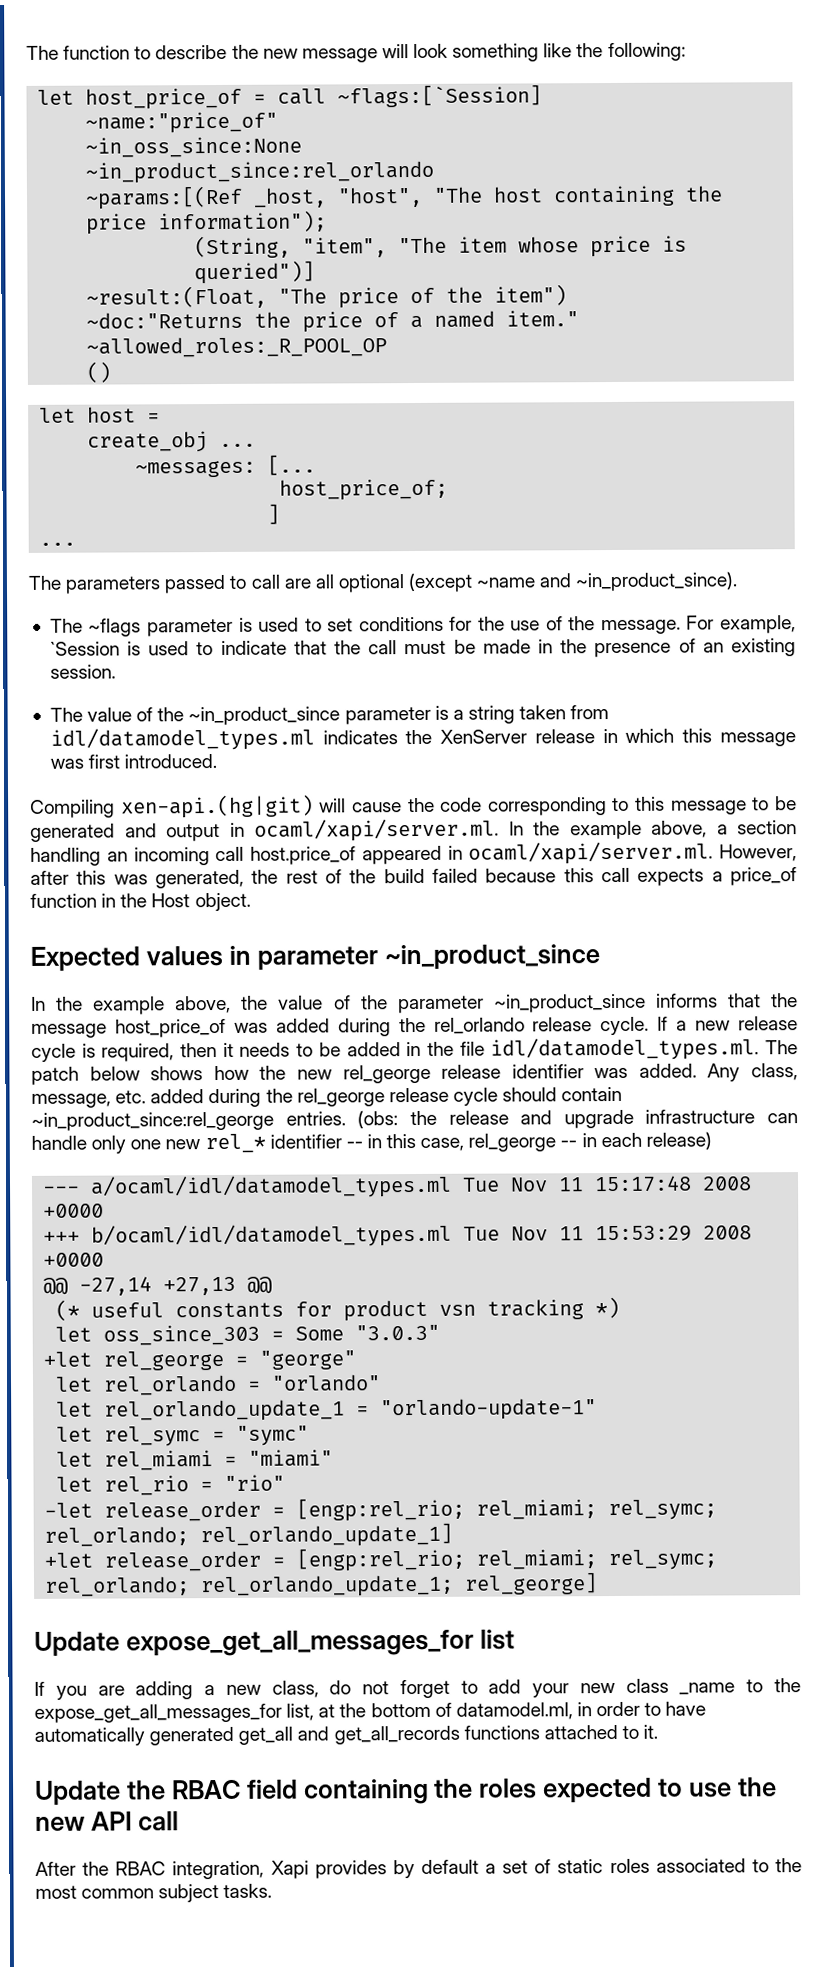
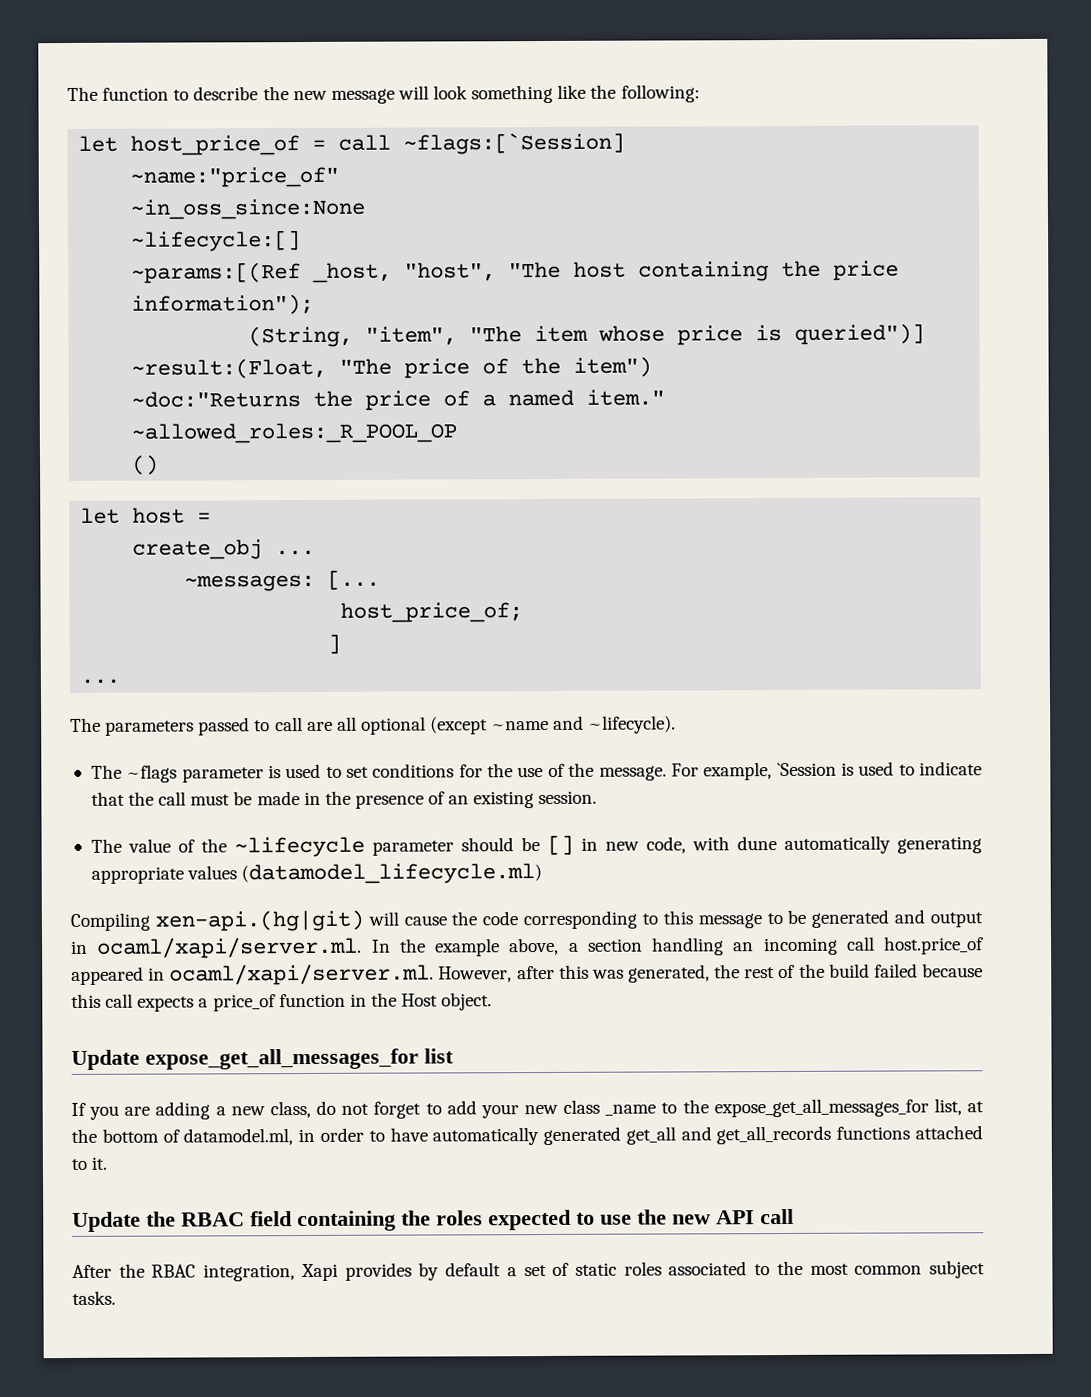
[85,160,435,184] ~in_product_since:rel_orlando -> [131,230,302,252] ~lifecycle:[]
[575,571,739,592] ~in_product_since). -> [588,715,677,734] ~lifecycle).
[188,705,610,726] [49,727,797,751] [49,754,218,769] ~in_product_since parameter is a string taken from idl/datamodel_types.ml indicates the XenServer release in which this message was first introduced. -> [233,834,982,858] [90,863,543,885] ~lifecycle parameter should be [] in new code, with dune automatically generating appropriate values (datamodel_lifecycle.ml)
[30,944,600,971] [31,993,799,1015] [31,1016,798,1038] [31,1037,798,1062] [31,1063,798,1085] [31,1086,623,1108] [31,1109,798,1131] [31,1131,712,1154] [43,1174,753,1199] [43,1203,105,1218] [43,1223,753,1248] [43,1252,105,1267] [43,1276,274,1296] [55,1296,621,1322] [55,1324,441,1346] [43,1350,357,1371] [55,1374,382,1396] [56,1398,598,1422] [56,1425,310,1447] [56,1449,334,1471] [56,1474,286,1496] [44,1497,718,1522] [44,1522,454,1548] [44,1547,718,1572] [44,1572,599,1598] // Expected values in parameter ~in_product_since // In the example above, the value of the parameter ~in_product_since informs that the message host_price_of was added during the rel_orlando release cycle. If a new release cycle is required, then it needs to be added in the file idl/datamodel_types.ml. The patch below shows how the new rel_george release identifier was added. Any class, message, etc. added during the rel_george release cycle should contain ~in_product_since:rel_george entries. (obs: the release and upgrade infrastructure can handle only one new rel_* identifier -- in this case, rel_george -- in each release) // --- a/ocaml/idl/datamodel_types.ml Tue Nov 11 15:17:48 2008 +0000 // +++ b/ocaml/idl/datamodel_types.ml Tue Nov 11 15:53:29 2008 +0000 // @@ -27,14 +27,13 @@ // (* useful constants for product vsn tracking *) // let oss_since_303 = Some "3.0.3" // +let rel_george = "george" // let rel_orlando = "orlando" // let rel_orlando_update_1 = "orlando-update-1" // let rel_symc = "symc" // let rel_miami = "miami" // let rel_rio = "rio" // -let release_order = [engp:rel_rio; rel_miami; rel_symc; rel_orlando; rel_orlando_update_1] // +let release_order = [engp:rel_rio; rel_miami; rel_symc; rel_orlando; rel_orlando_update_1; rel_george] -> (493, 1001) none

